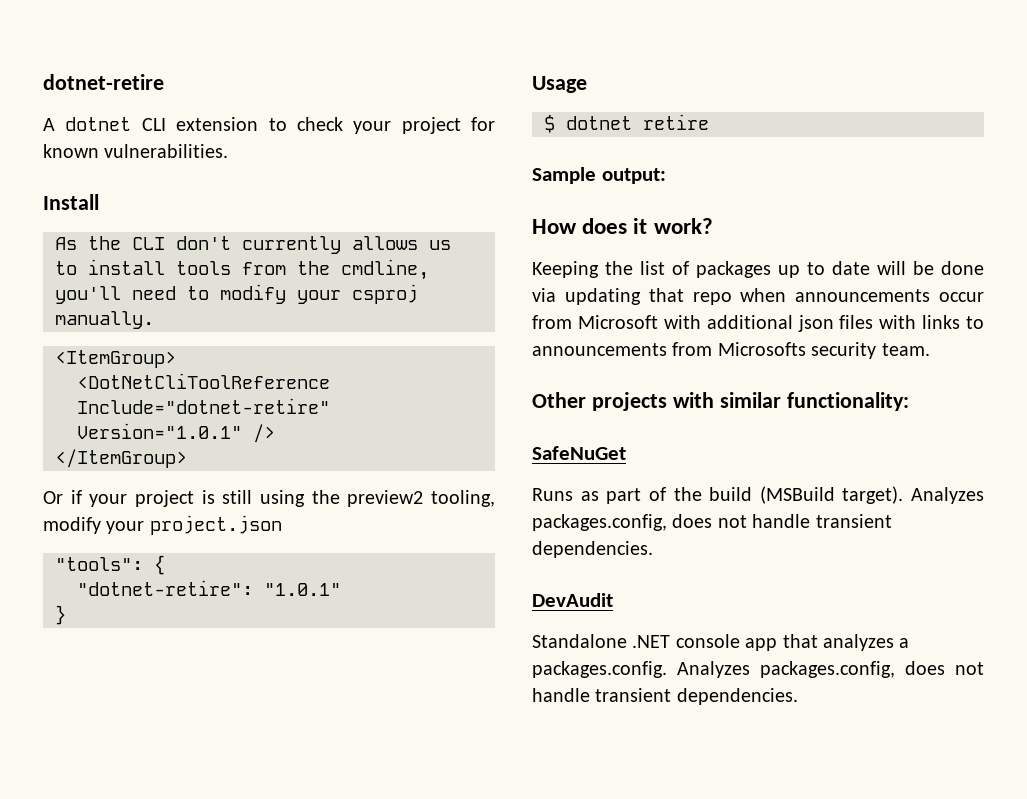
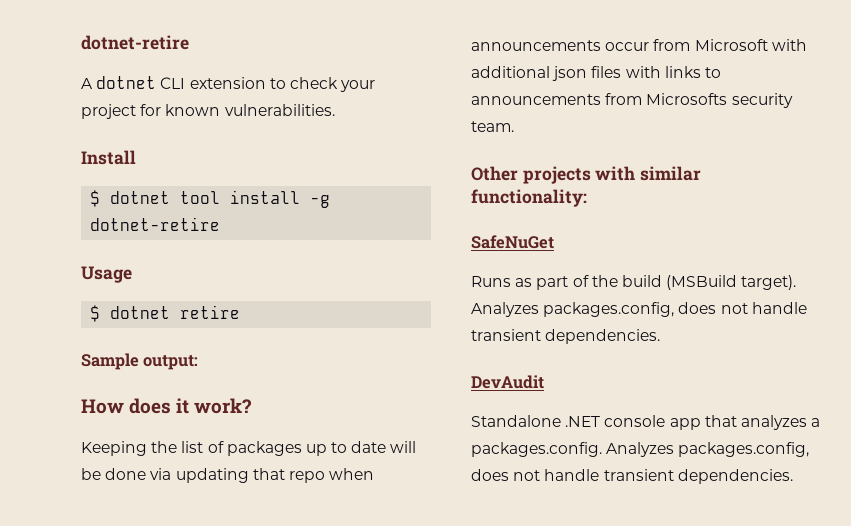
[55,236,451,254] [55,259,429,280] [55,284,418,304] [55,311,154,329] [55,350,176,368] [77,373,330,389] [77,398,330,414] [77,423,275,443] [55,449,187,468] [43,490,496,507] [43,515,282,535] [55,555,165,575] [77,580,341,596] [55,605,66,625] As the CLI don't currently allows us to install tools from the cmdline, you'll need to modify your csproj manually. // <ItemGroup> // <DotNetCliToolReference Include="dotnet-retire" Version="1.0.1" /> // </ItemGroup> // Or if your project is still using the preview2 tooling, modify your project.json // "tools": { // "dotnet-retire": "1.0.1" // } -> [90,190,331,208] [90,217,221,231] $ dotnet tool install -g dotnet-retire

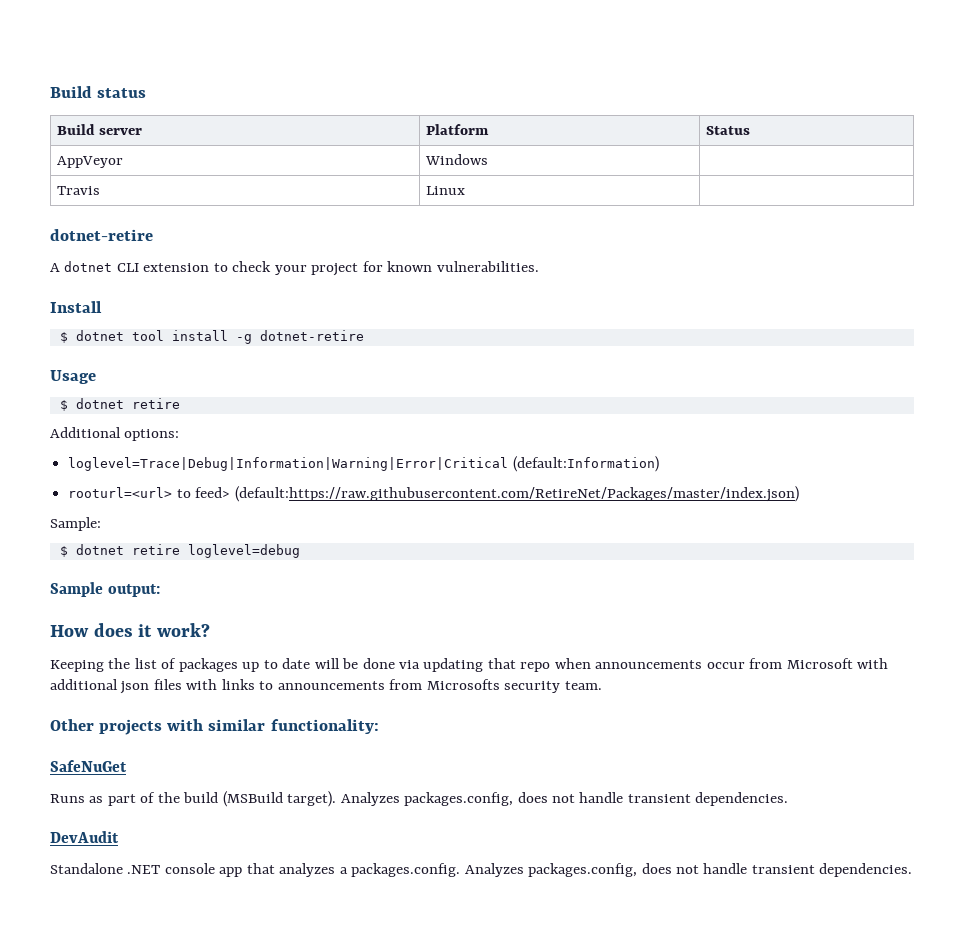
(81, 42) none -> [50,86,147,98] [56,124,143,135] [425,124,489,135] [705,126,750,135] [56,156,123,168] [424,154,488,165] [56,186,100,195] [425,186,465,195] Build status // Build server | Platform | Status // AppVeyor | Windows | // Travis | Linux | //
(241, 312) none -> [50,427,180,441] [68,456,659,472] [68,486,799,502] [50,517,101,531] [59,544,300,558] // Additional options: // loglevel=Trace|Debug|Information|Warning|Error|Critical (default:Information) // rooturl=<url> to feed> (default:https://raw.githubusercontent.com/RetireNet/Packages/master/index.json) // Sample: // $ dotnet retire loglevel=debug

